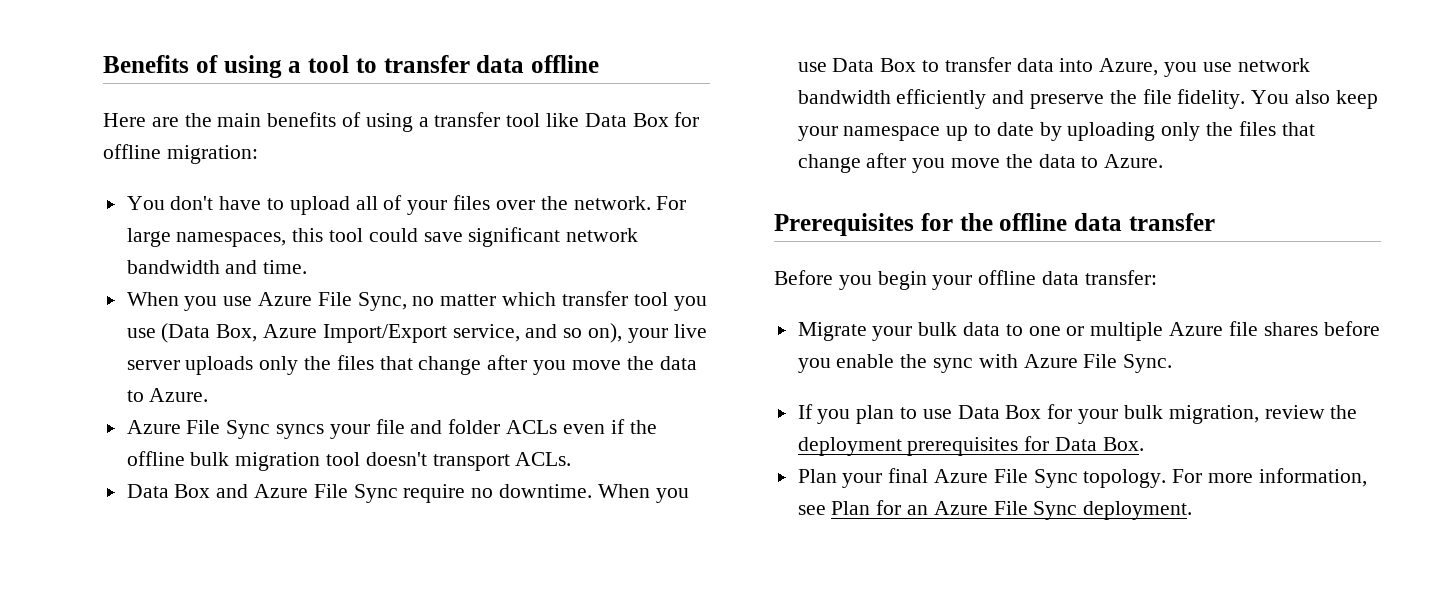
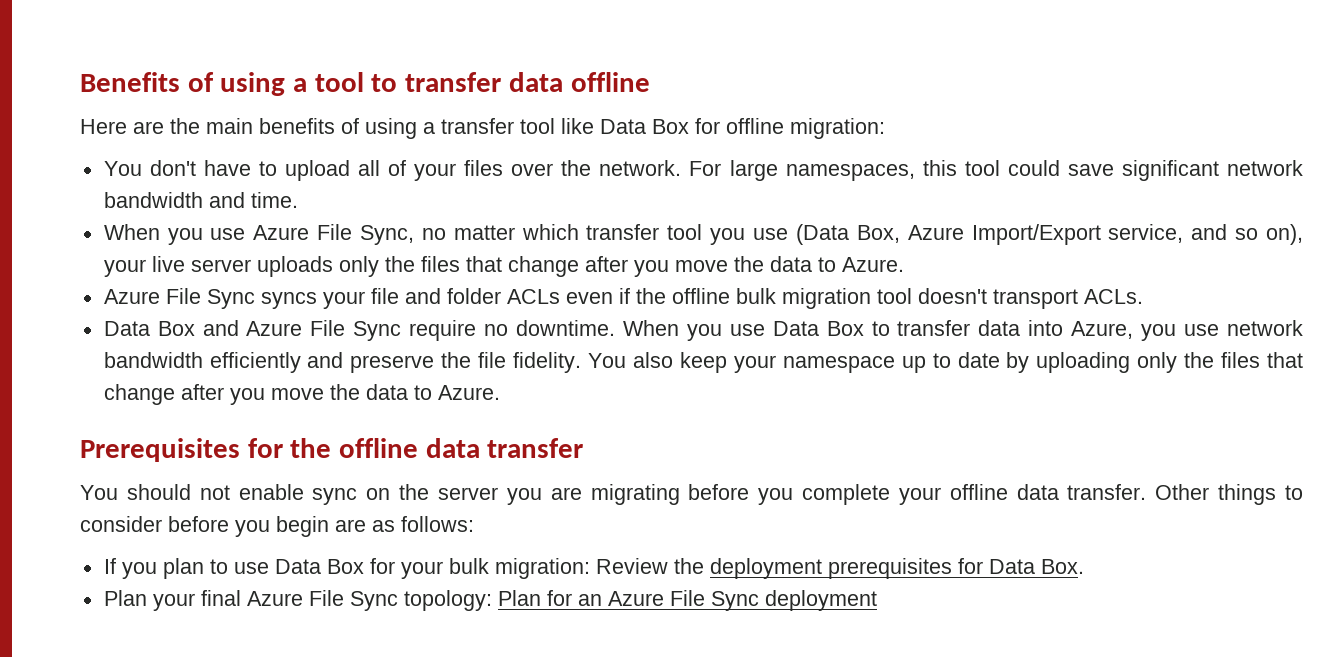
[774,270,1157,290] [797,321,1380,341] [797,354,1173,373] Before you begin your offline data transfer: // Migrate your bulk data to one or multiple Azure file shares before you enable the sync with Azure File Sync. -> [80,484,1303,505] [80,516,474,537] You should not enable sync on the server you are migrating before you complete your offline data transfer. Other things to consider before you begin are as follows:
[1168,405,1325,424] migration, review -> [494,558,668,579] migration: Review
[1083,468,1367,488] [797,505,826,515] topology. For more information, see -> [403,590,492,611] topology:
[1083,501,1193,520] deployment. -> [764,590,877,611] deployment

